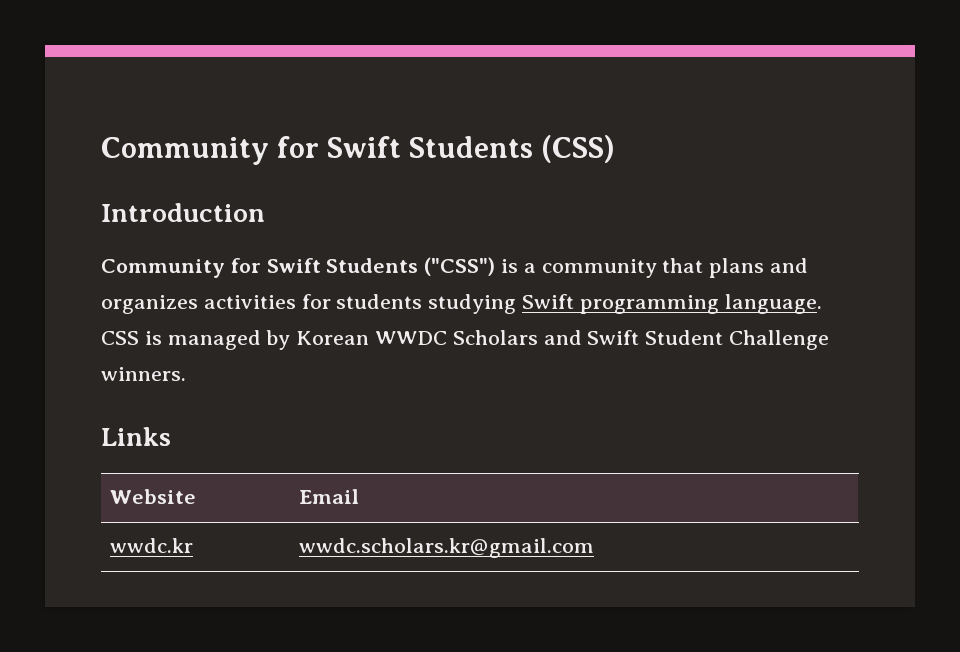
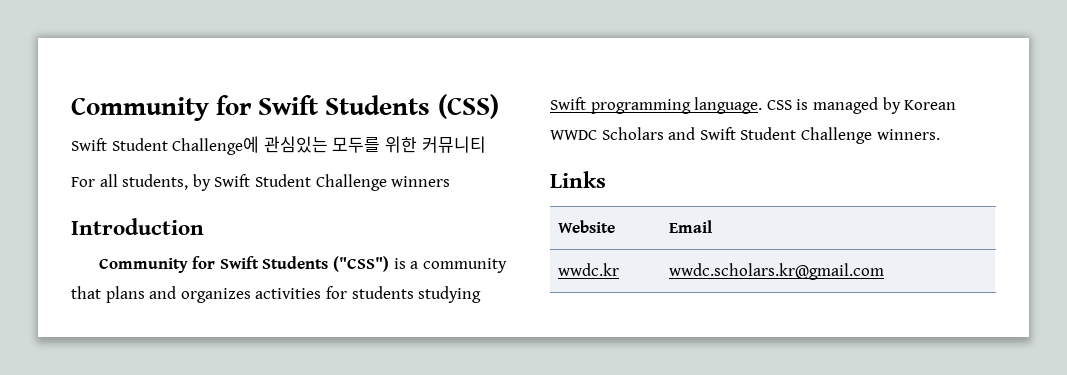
(616, 149) none -> [71,136,486,155] [71,174,451,191] // Swift Student Challenge에 관심있는 모두를 위한 커뮤니티 // For all students, by Swift Student Challenge winners

